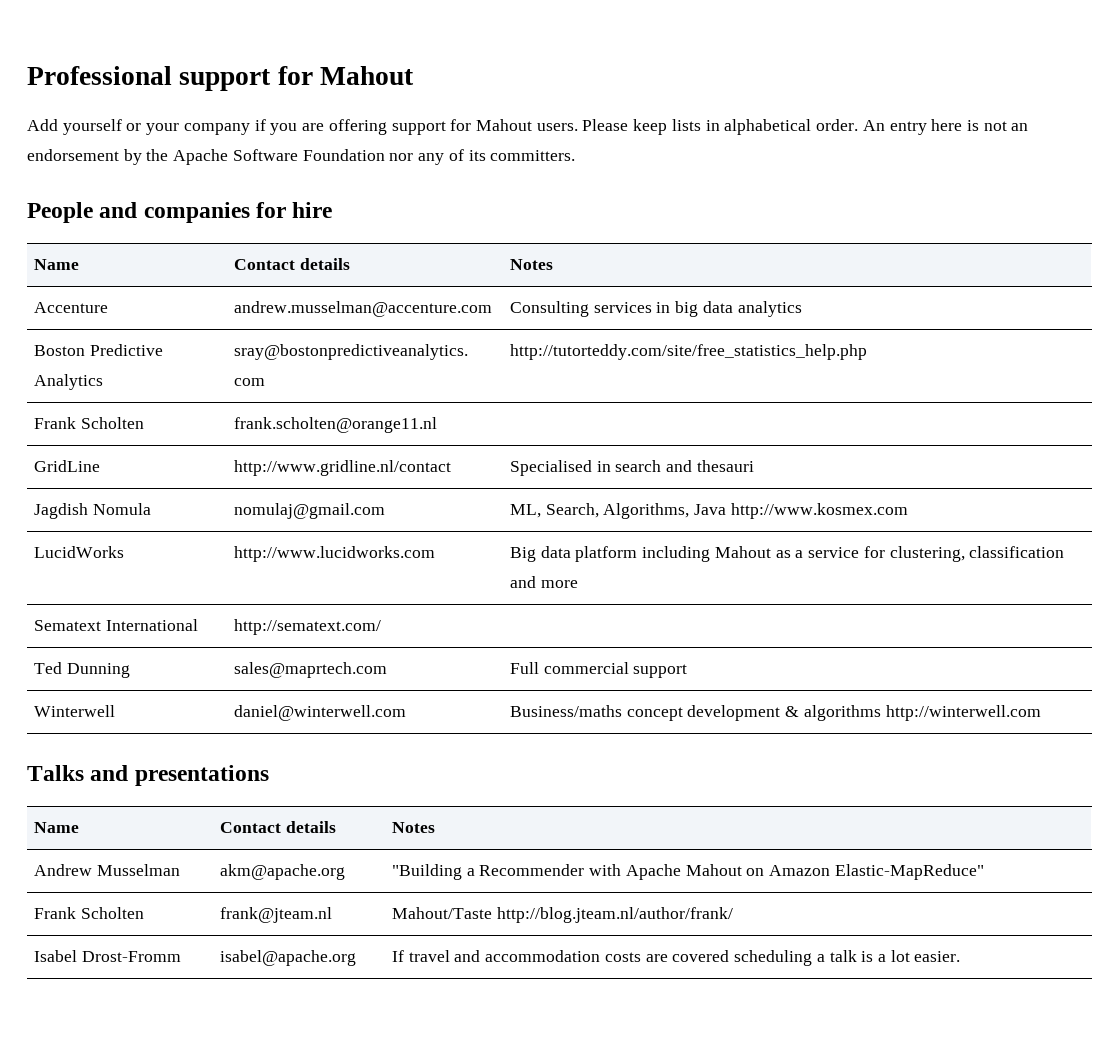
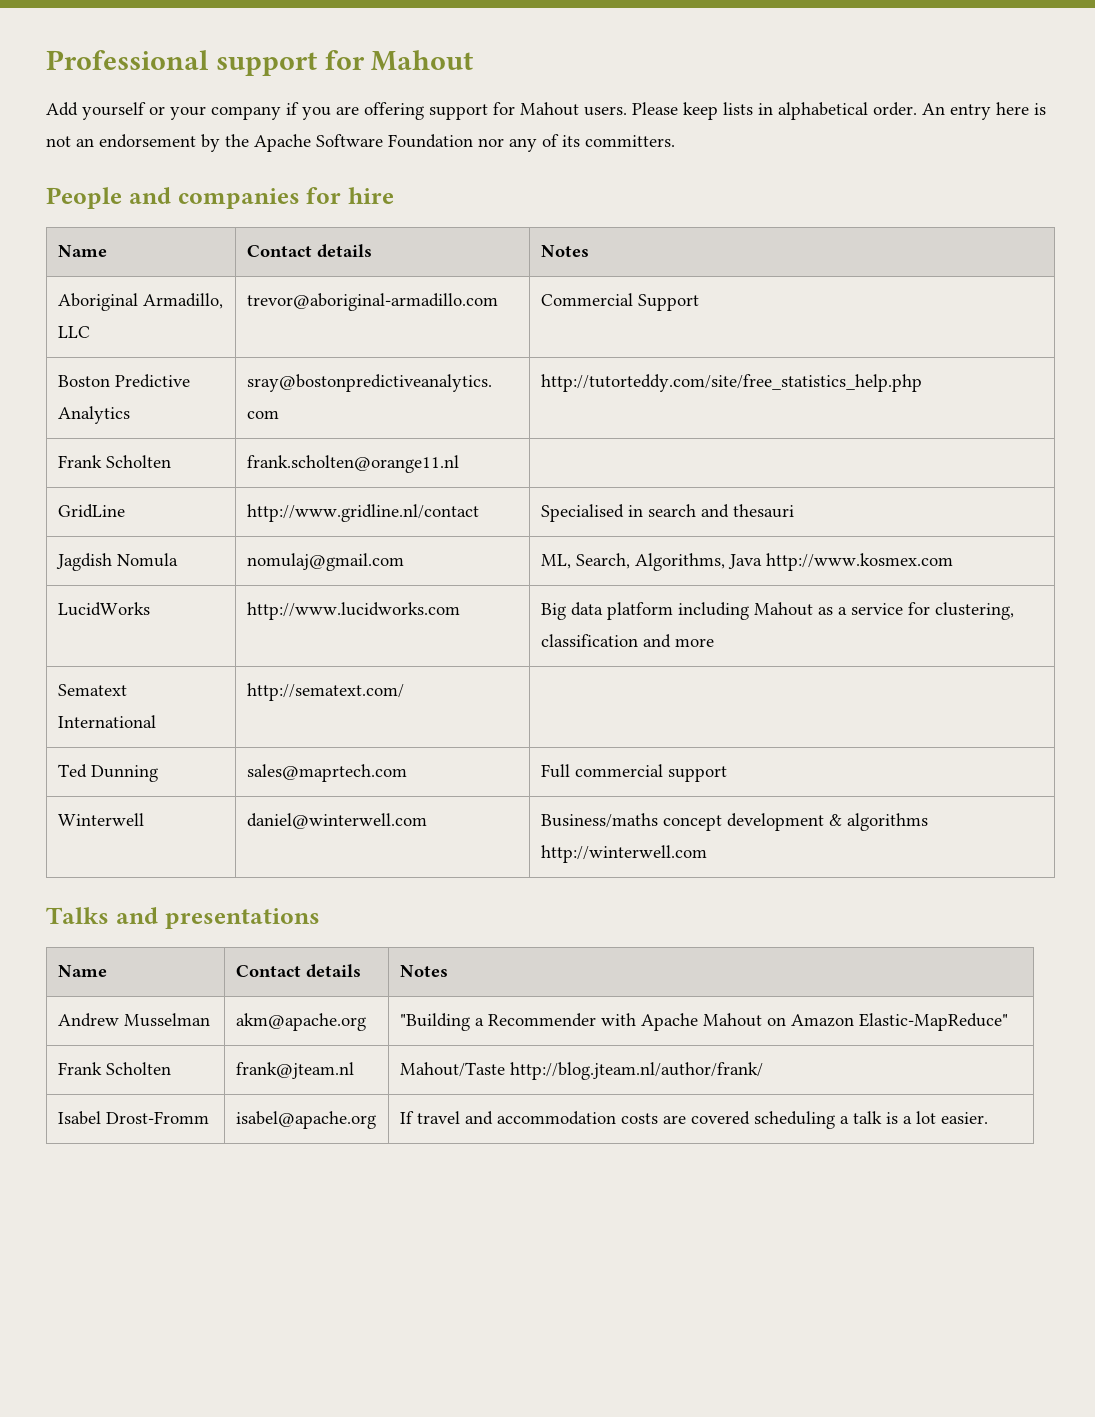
[34,302,109,313] [234,301,493,317] [510,301,802,317] Accenture | andrew.musselman@accenture.com | Consulting services in big data analytics -> [57,293,223,311] [57,326,90,338] [246,293,498,311] [540,293,699,311] Aboriginal Armadillo, LLC | trevor@aboriginal-armadillo.com | Commercial Support

